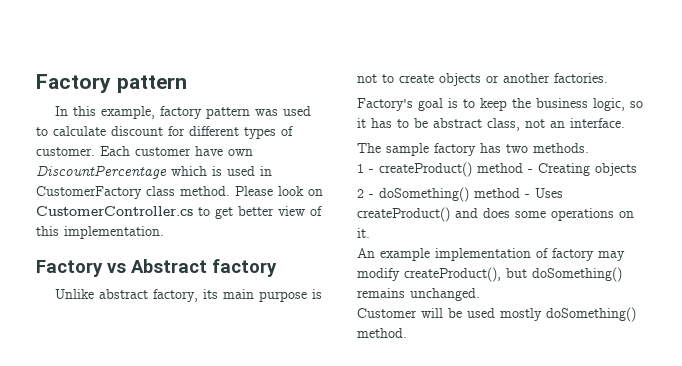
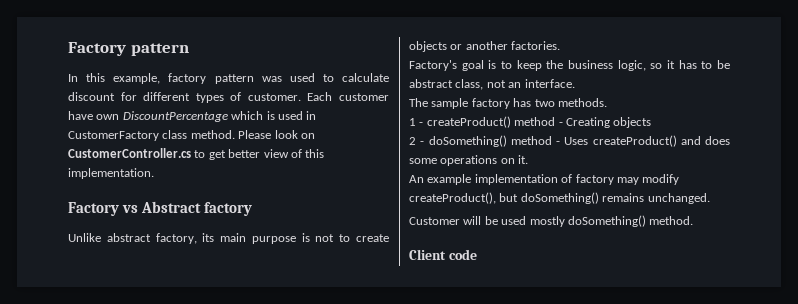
(407, 333) none -> [409,249,477,260] // Client code

